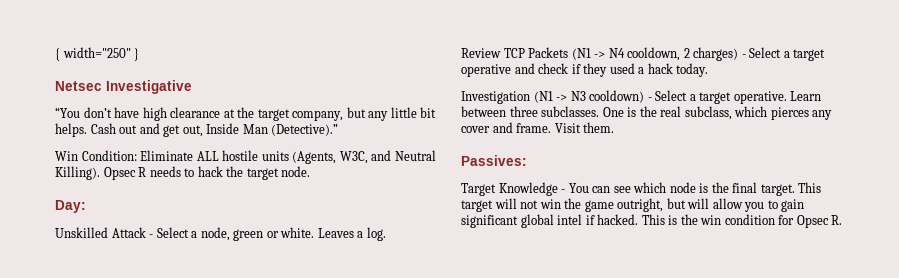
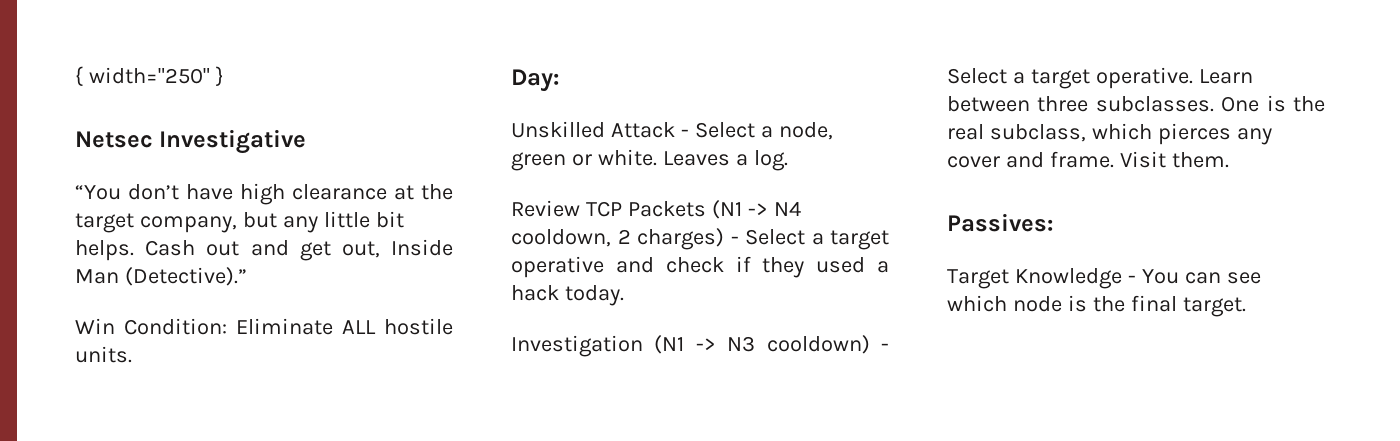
[261,150,436,164] [55,166,311,180] units (Agents, W3C, and Neutral Killing). Opsec R needs to hack the target node. -> [75,346,132,363] units.
[798,182,822,193] [461,198,805,212] [461,214,843,228] This target will not win the game outright, but will allow you to gain significant global intel if hacked. This is the win condition for Opsec R. -> (1246, 307) none

